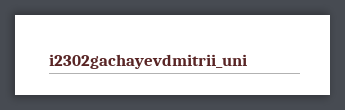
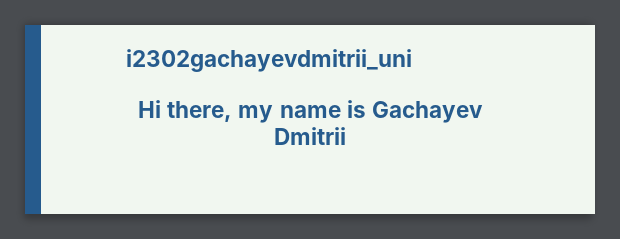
(247, 61) none -> [138,100,483,123] [274,127,346,145] // Hi there, my name is Gachayev Dmitrii

